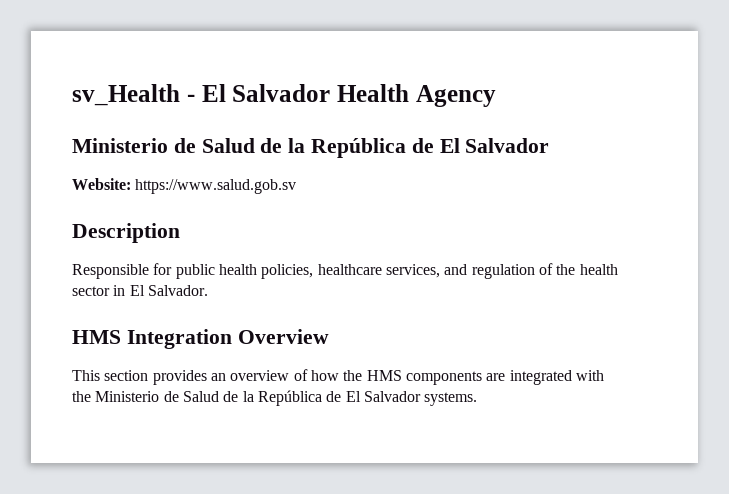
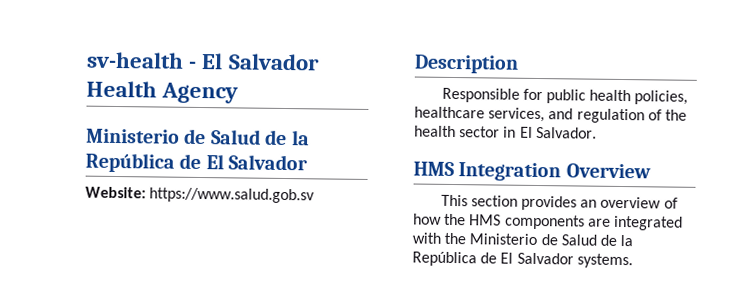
[72,84,180,106] sv_Health -> [86,51,184,69] sv-health

